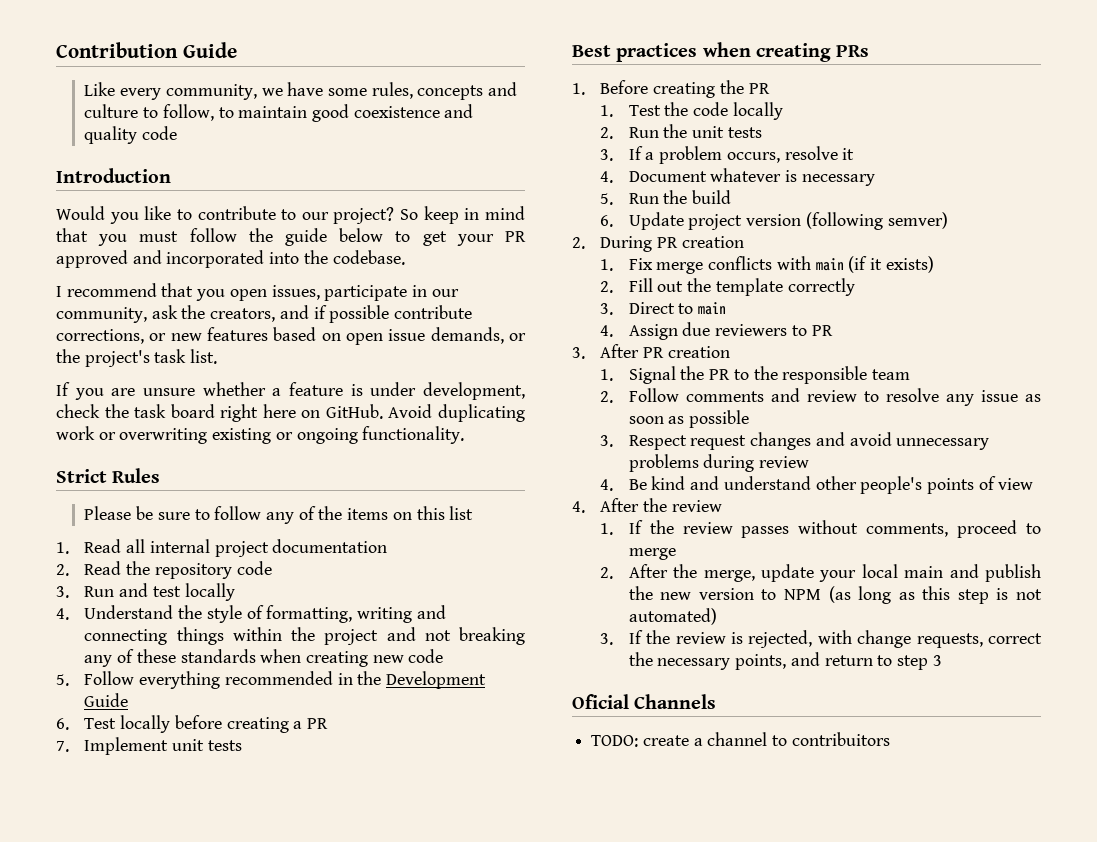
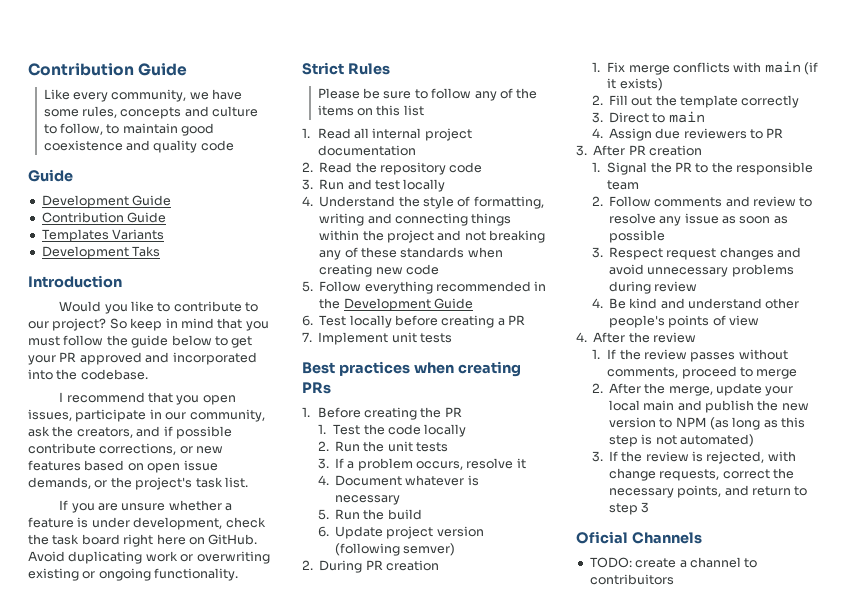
(178, 133) none -> [28,169,73,182] [41,195,172,208] [41,212,167,223] [41,229,165,242] [41,246,161,259] // Guide // Development Guide // Contribution Guide // Templates Variants // Development Taks

